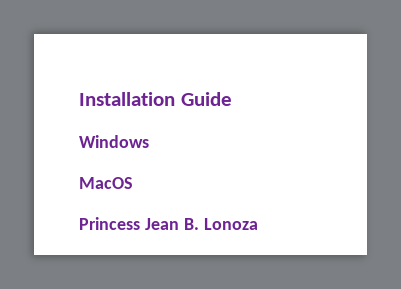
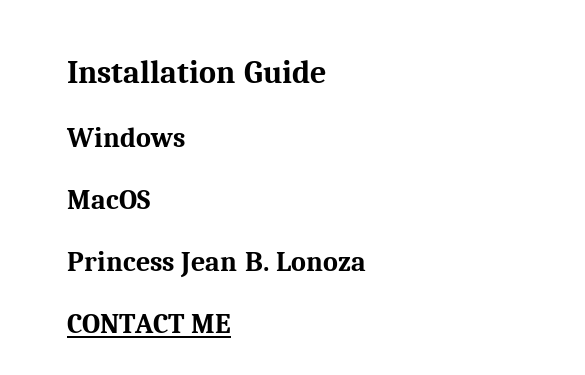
(258, 224) none -> [67,314,232,333] // CONTACT ME

